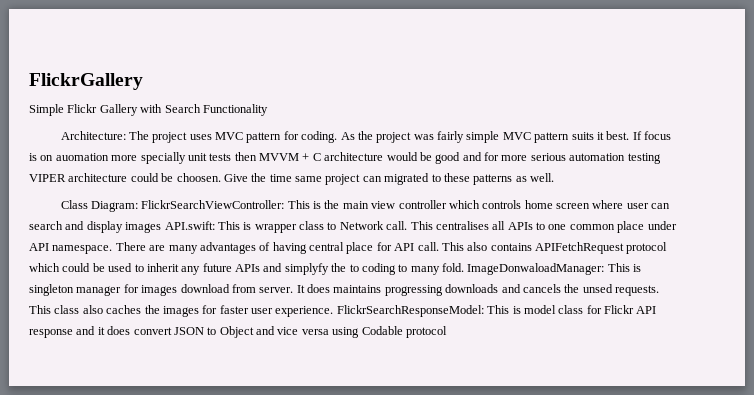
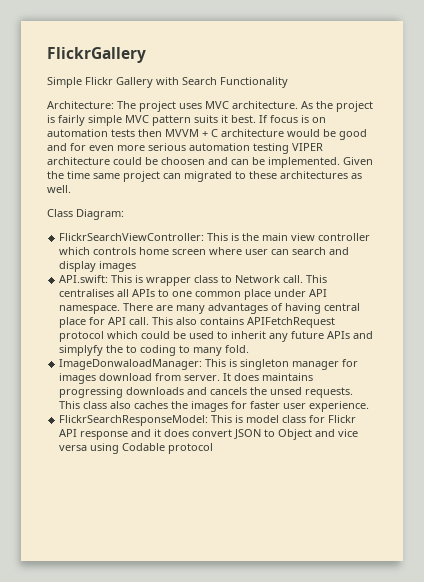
[246,131,338,143] pattern for coding. -> [232,101,298,109] architecture.
[413,134,434,140] was -> [47,115,55,123] is
[55,152,207,164] auomation more specially unit -> [47,129,108,137] automation
(499, 156) none -> [89,145,114,151] even
[176,173,248,182] choosen. Give -> [161,157,373,168] choosen and can be implemented. Given
[473,174,513,185] patterns -> [280,171,348,179] architectures
(138, 206) none -> (124, 214) //
(162, 227) none -> (137, 266) //
(464, 267) none -> (250, 349) //
(334, 311) none -> (370, 406) //

